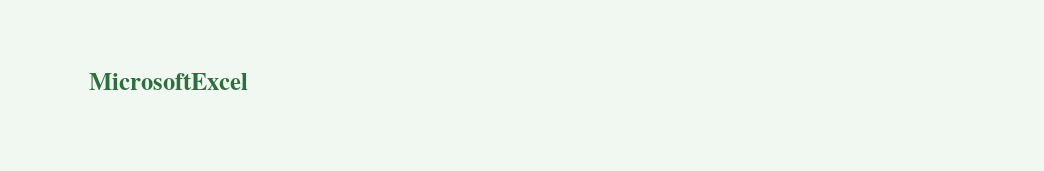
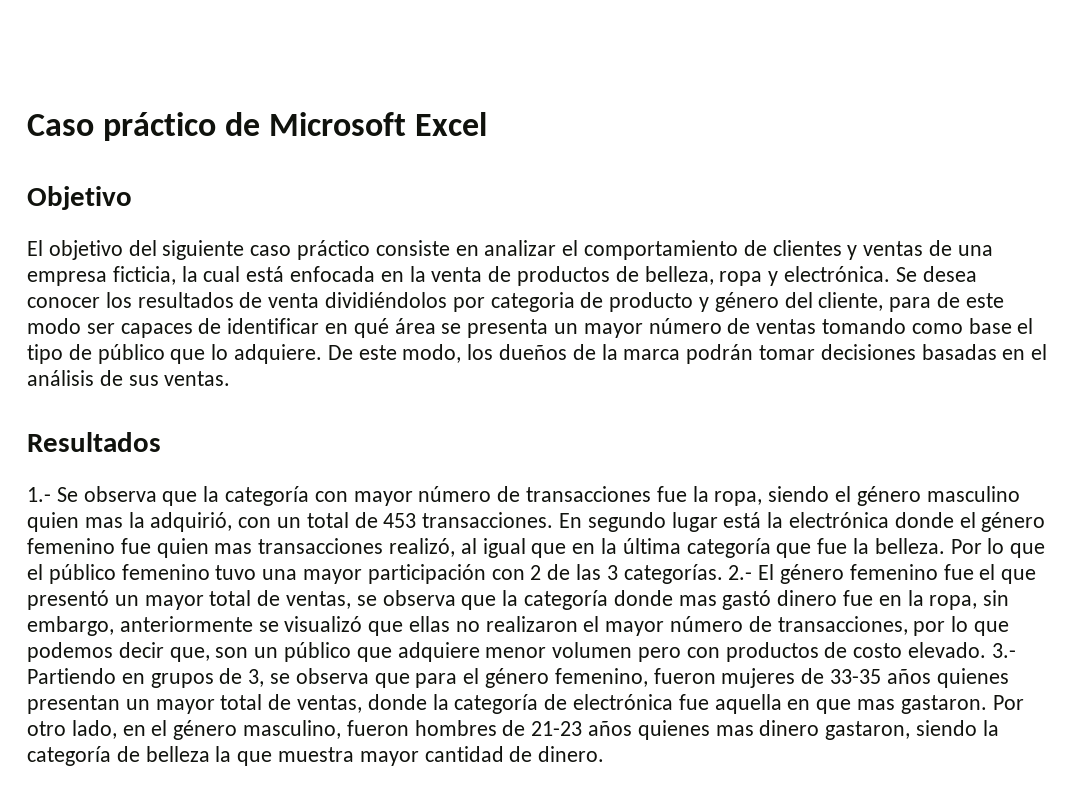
[89,73,248,90] MicrosoftExcel -> [27,112,488,141] [27,186,132,210] [27,240,993,260] [27,266,977,286] [27,292,1004,312] [27,318,1034,338] [27,344,1048,364] [27,370,231,386] [27,432,161,452] [27,486,1020,506] [27,512,1046,532] [27,538,1046,558] [27,564,1037,584] [27,590,1010,610] [27,616,1010,636] [27,642,1016,662] [27,668,1009,688] [27,694,1024,714] [27,720,999,740] [27,746,605,766] Caso práctico de Microsoft Excel // Objetivo // El objetivo del siguiente caso práctico consiste en analizar el comportamiento de clientes y ventas de una empresa ficticia, la cual está enfocada en la venta de productos de belleza, ropa y electrónica. Se desea conocer los resultados de venta dividiéndolos por categoria de producto y género del cliente, para de este modo ser capaces de identificar en qué área se presenta un mayor número de ventas tomando como base el tipo de público que lo adquiere. De este modo, los dueños de la marca podrán tomar decisiones basadas en el análisis de sus ventas. // Resultados // 1.- Se observa que la categoría con mayor número de transacciones fue la ropa, siendo el género masculino quien mas la adquirió, con un total de 453 transacciones. En segundo lugar está la electrónica donde el género femenino fue quien mas transacciones realizó, al igual que en la última categoría que fue la belleza. Por lo que el público femenino tuvo una mayor participación con 2 de las 3 categorías. 2.- El género femenino fue el que presentó un mayor total de ventas, se observa que la categoría donde mas gastó dinero fue en la ropa, sin embargo, anteriormente se visualizó que ellas no realizaron el mayor número de transacciones, por lo que podemos decir que, son un público que adquiere menor volumen pero con productos de costo elevado. 3.- Partiendo en grupos de 3, se observa que para el género femenino, fueron mujeres de 33-35 años quienes presentan un mayor total de ventas, donde la categoría de electrónica fue aquella en que mas gastaron. Por otro lado, en el género masculino, fueron hombres de 21-23 años quienes mas dinero gastaron, siendo la categoría de belleza la que muestra mayor cantidad de dinero.

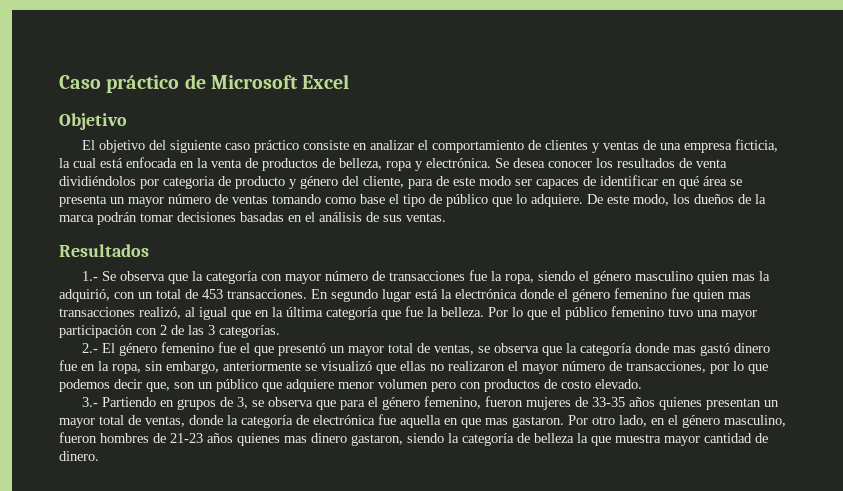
(723, 574) none -> (280, 331) //
(987, 650) none -> (642, 384) //

